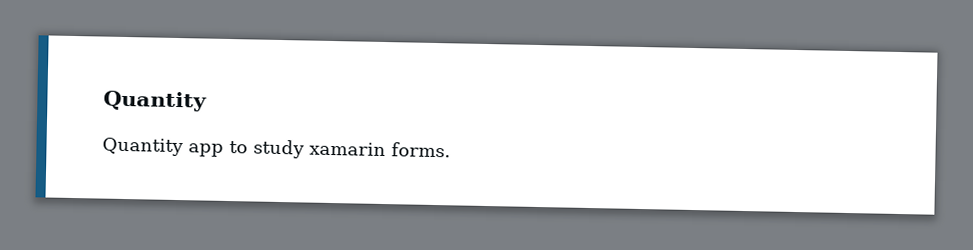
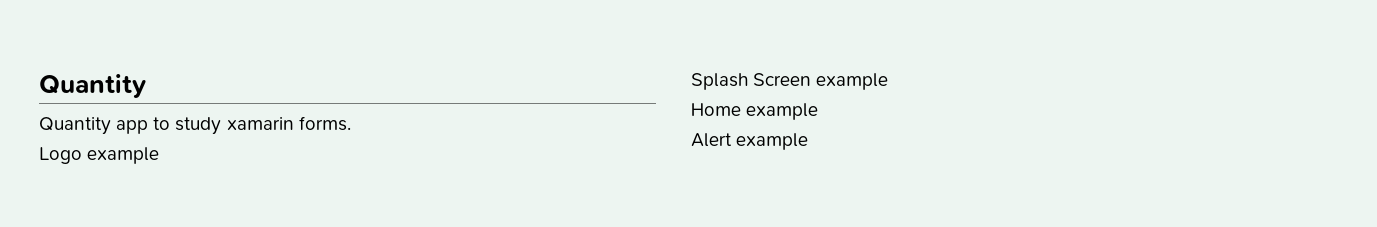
(451, 150) none -> [39,147,160,164] [691,73,889,90] [691,103,819,120] [691,133,809,150] // Logo example // Splash Screen example // Home example // Alert example

